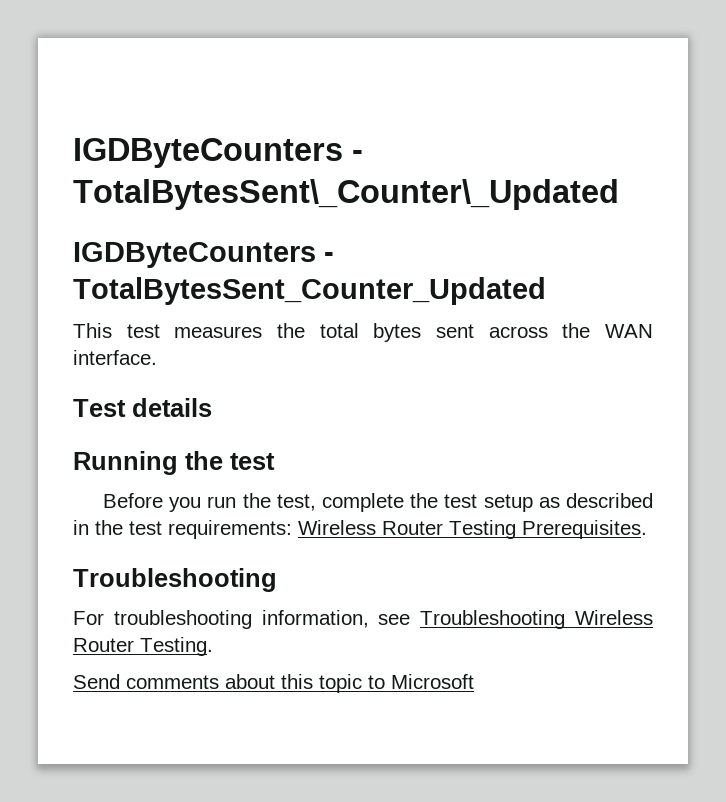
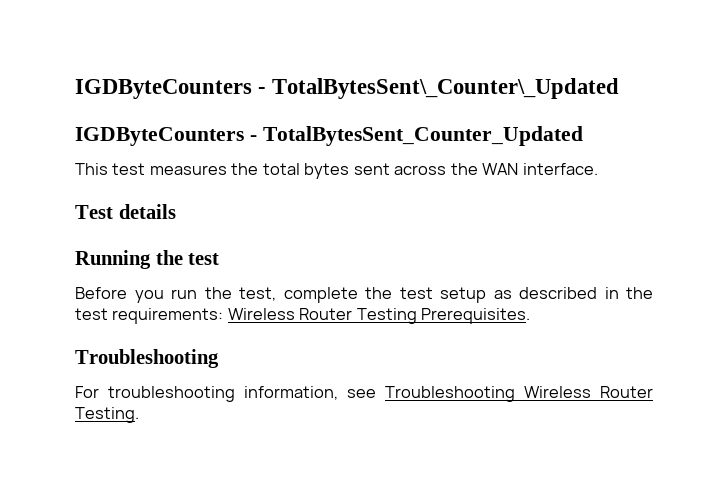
[73,674,474,693] // Send comments about this topic to Microsoft -> (139, 415) none

